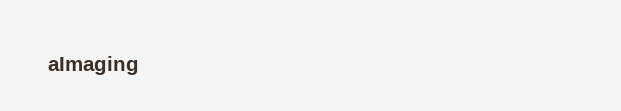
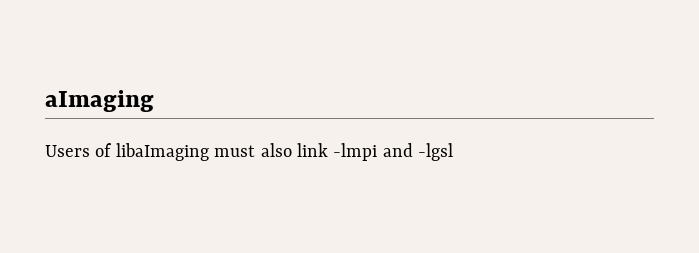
(139, 65) none -> [45,143,454,161] // Users of libaImaging must also link -lmpi and -lgsl

